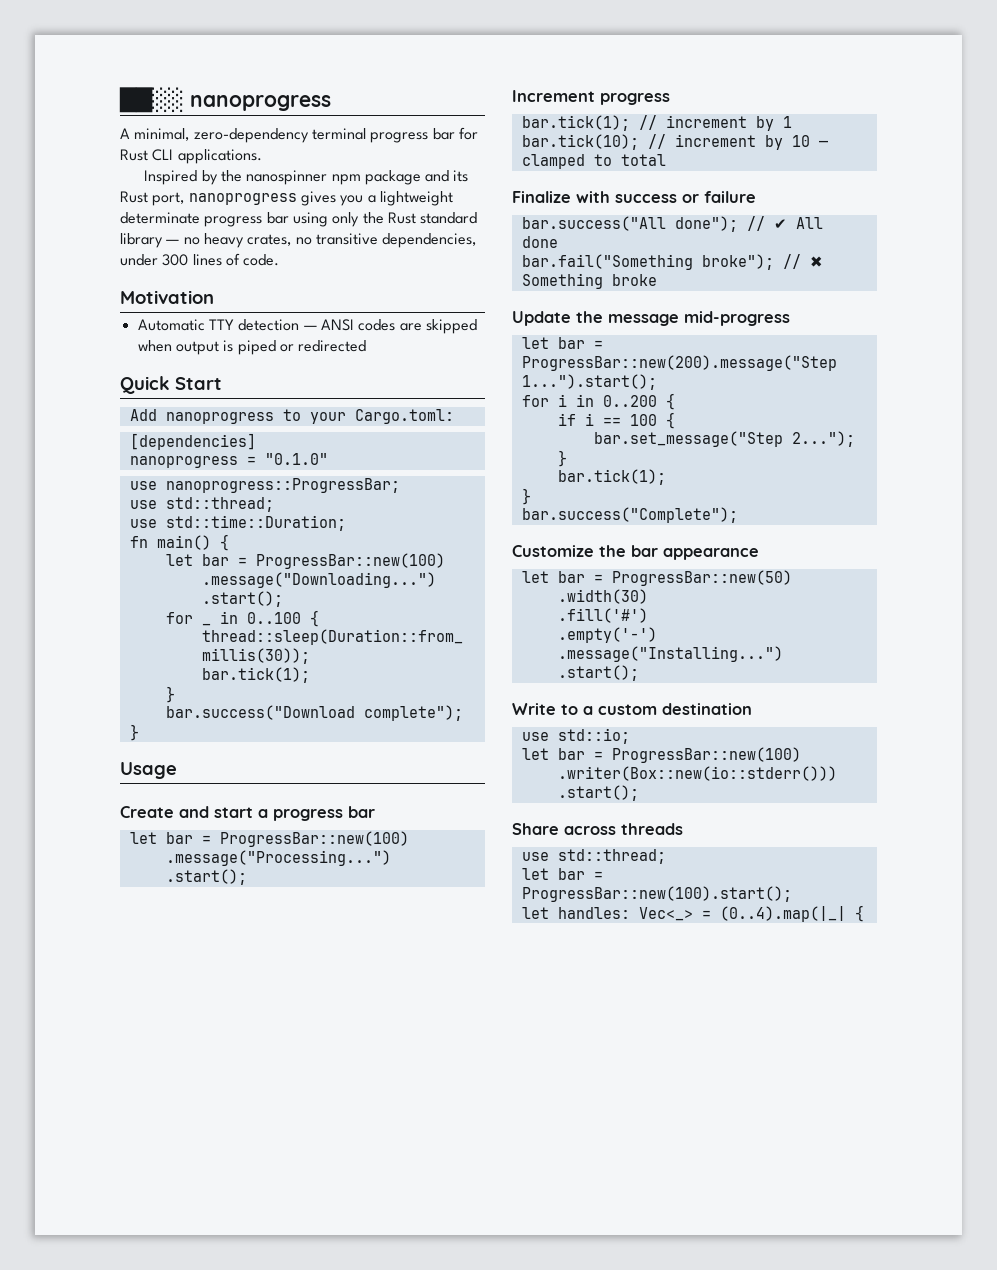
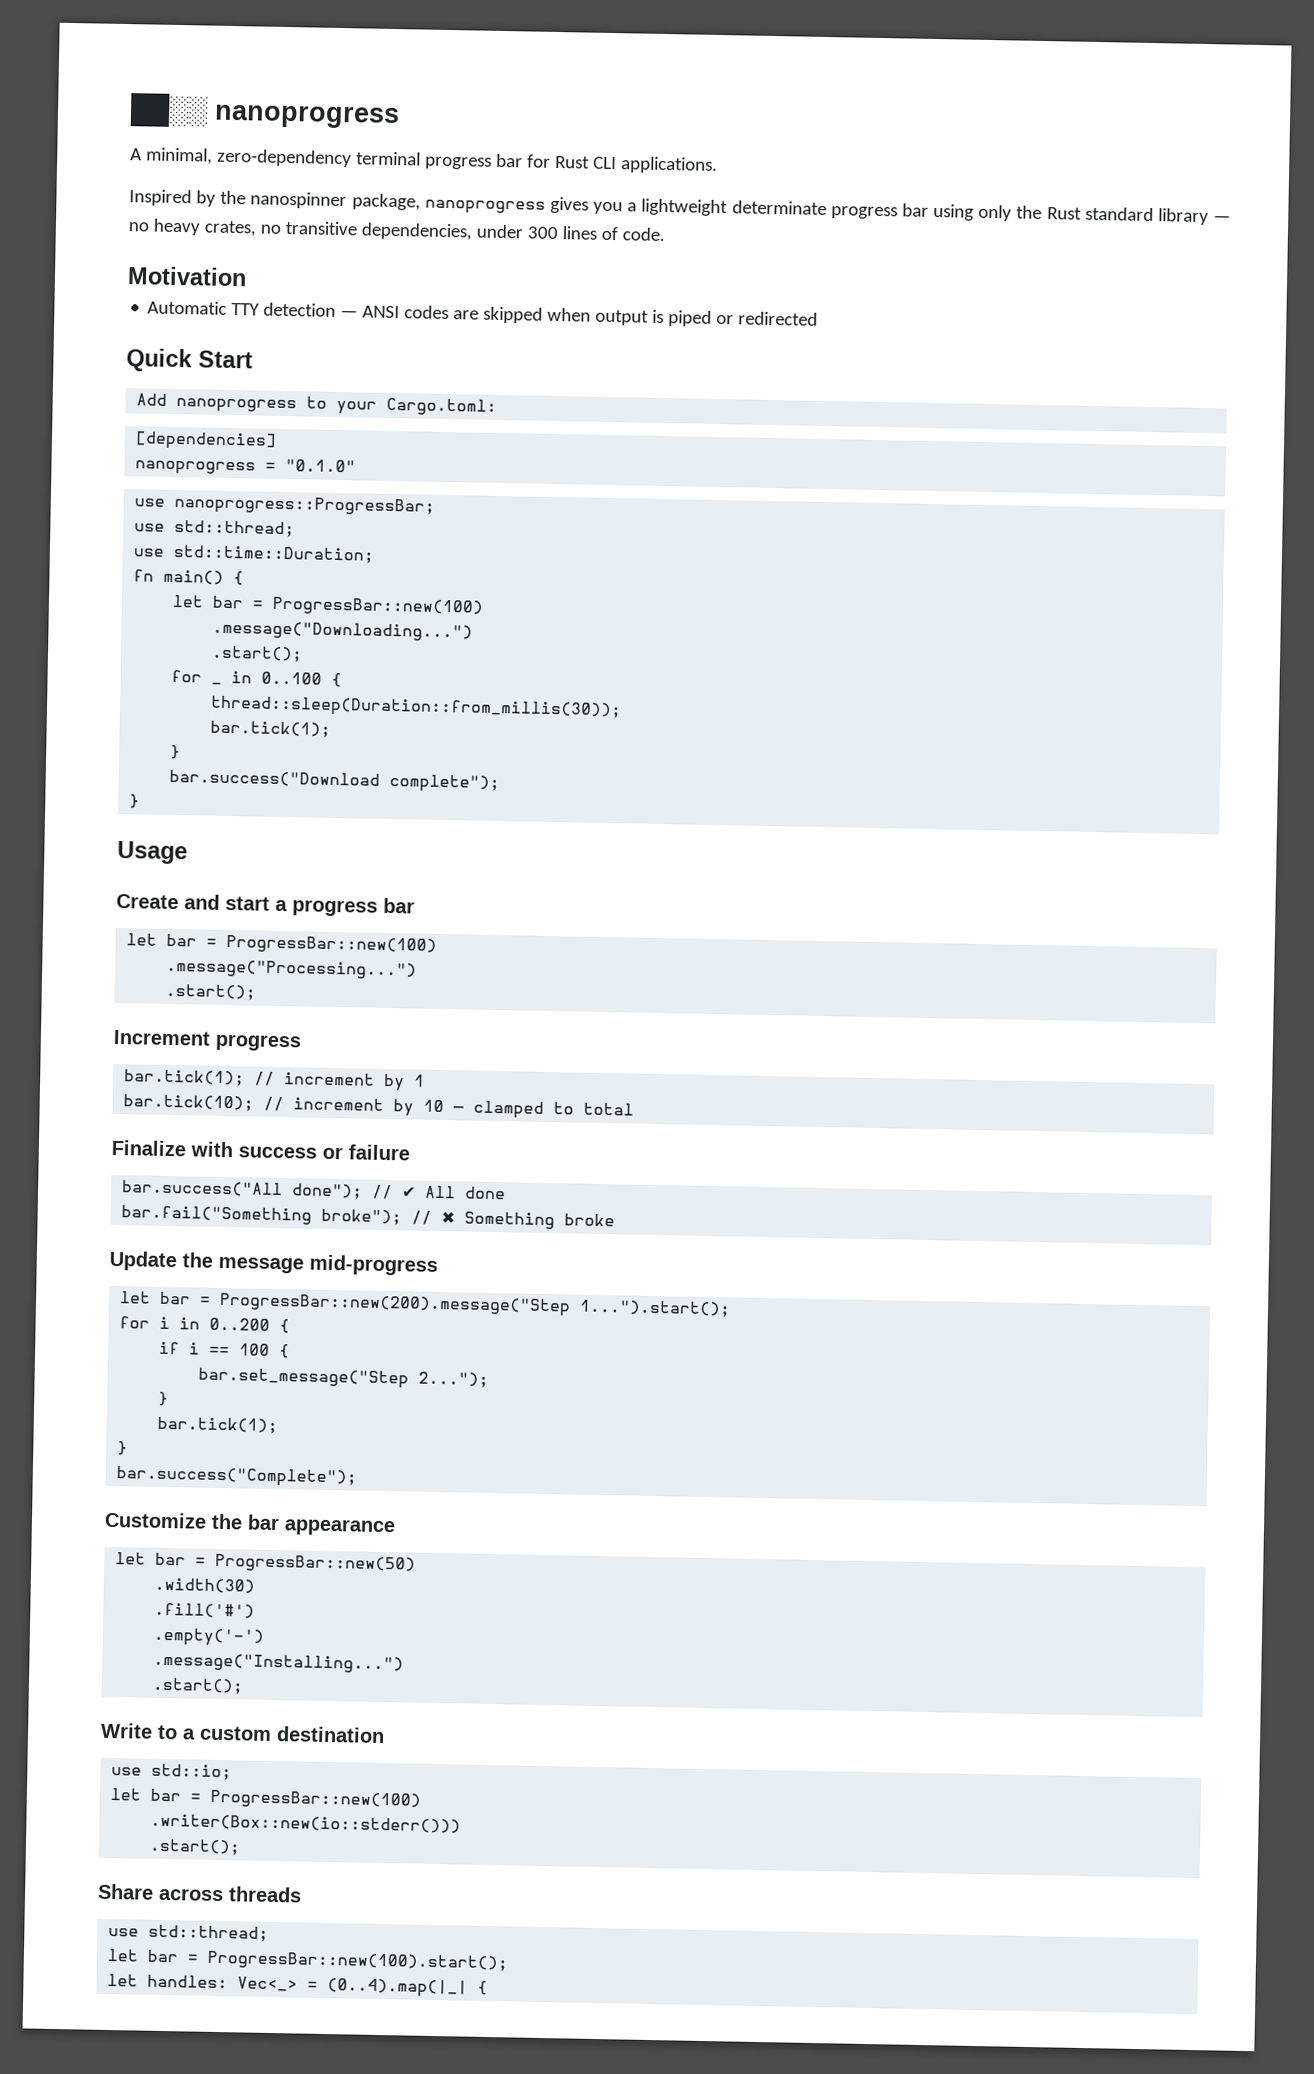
[331,170,469,185] [120,191,185,206] npm package and its Rust port, -> [351,193,421,211] package,

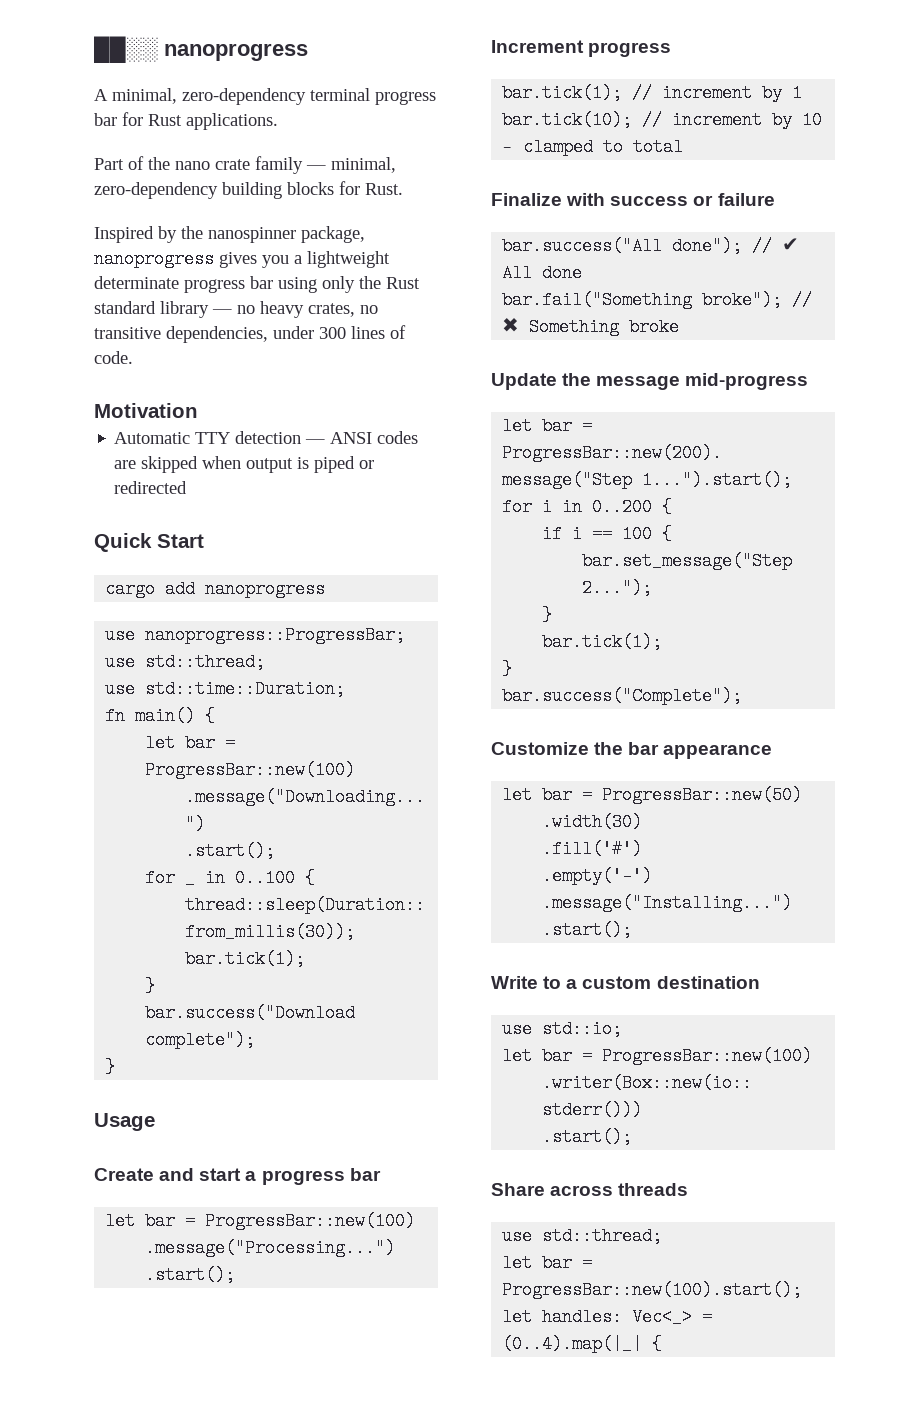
[592,156,617,170] CLI -> (182, 120) none
(718, 165) none -> [94,156,396,174] [94,181,403,199] // Part of the nano crate family — minimal, zero-dependency building blocks for Rust.
[136,393,498,416] [135,431,278,451] [135,459,357,476] Add nanoprogress to your Cargo.toml: // [dependencies] // nanoprogress = "0.1.0" -> [105,580,326,598] cargo add nanoprogress

